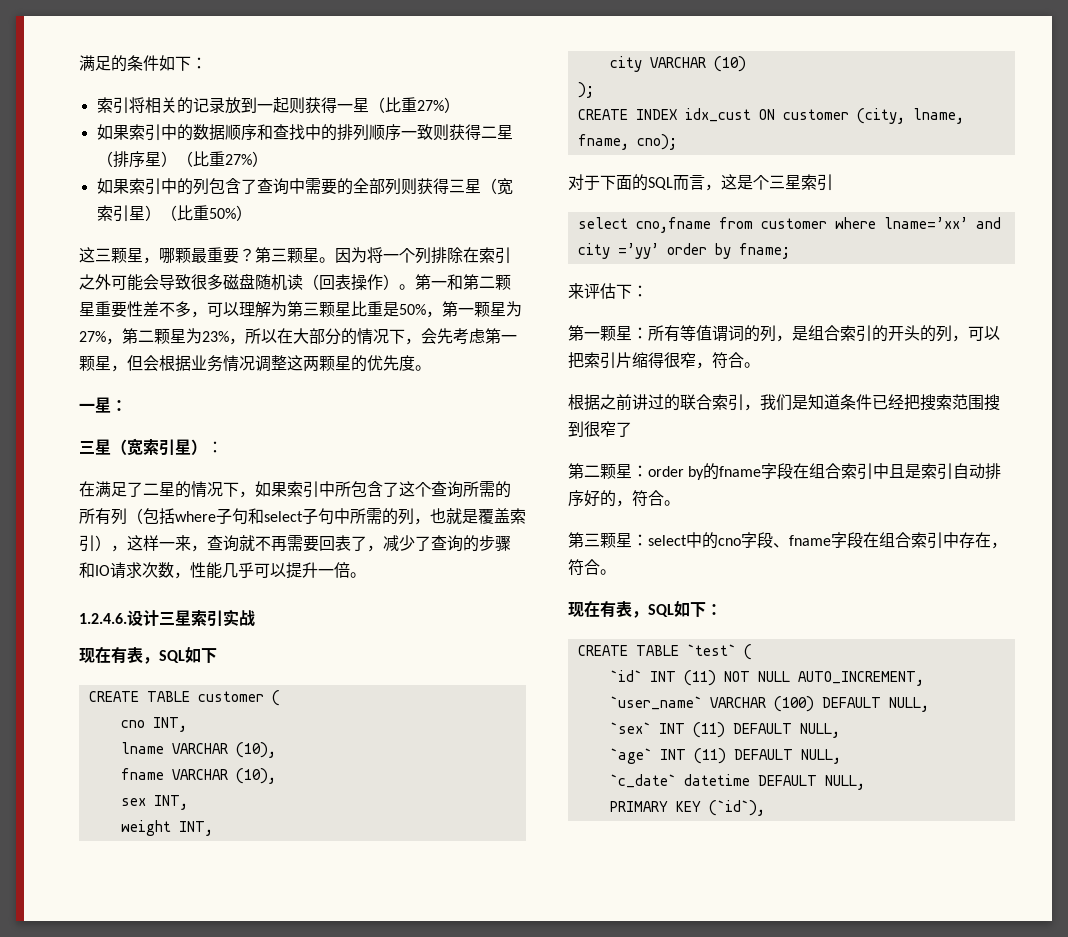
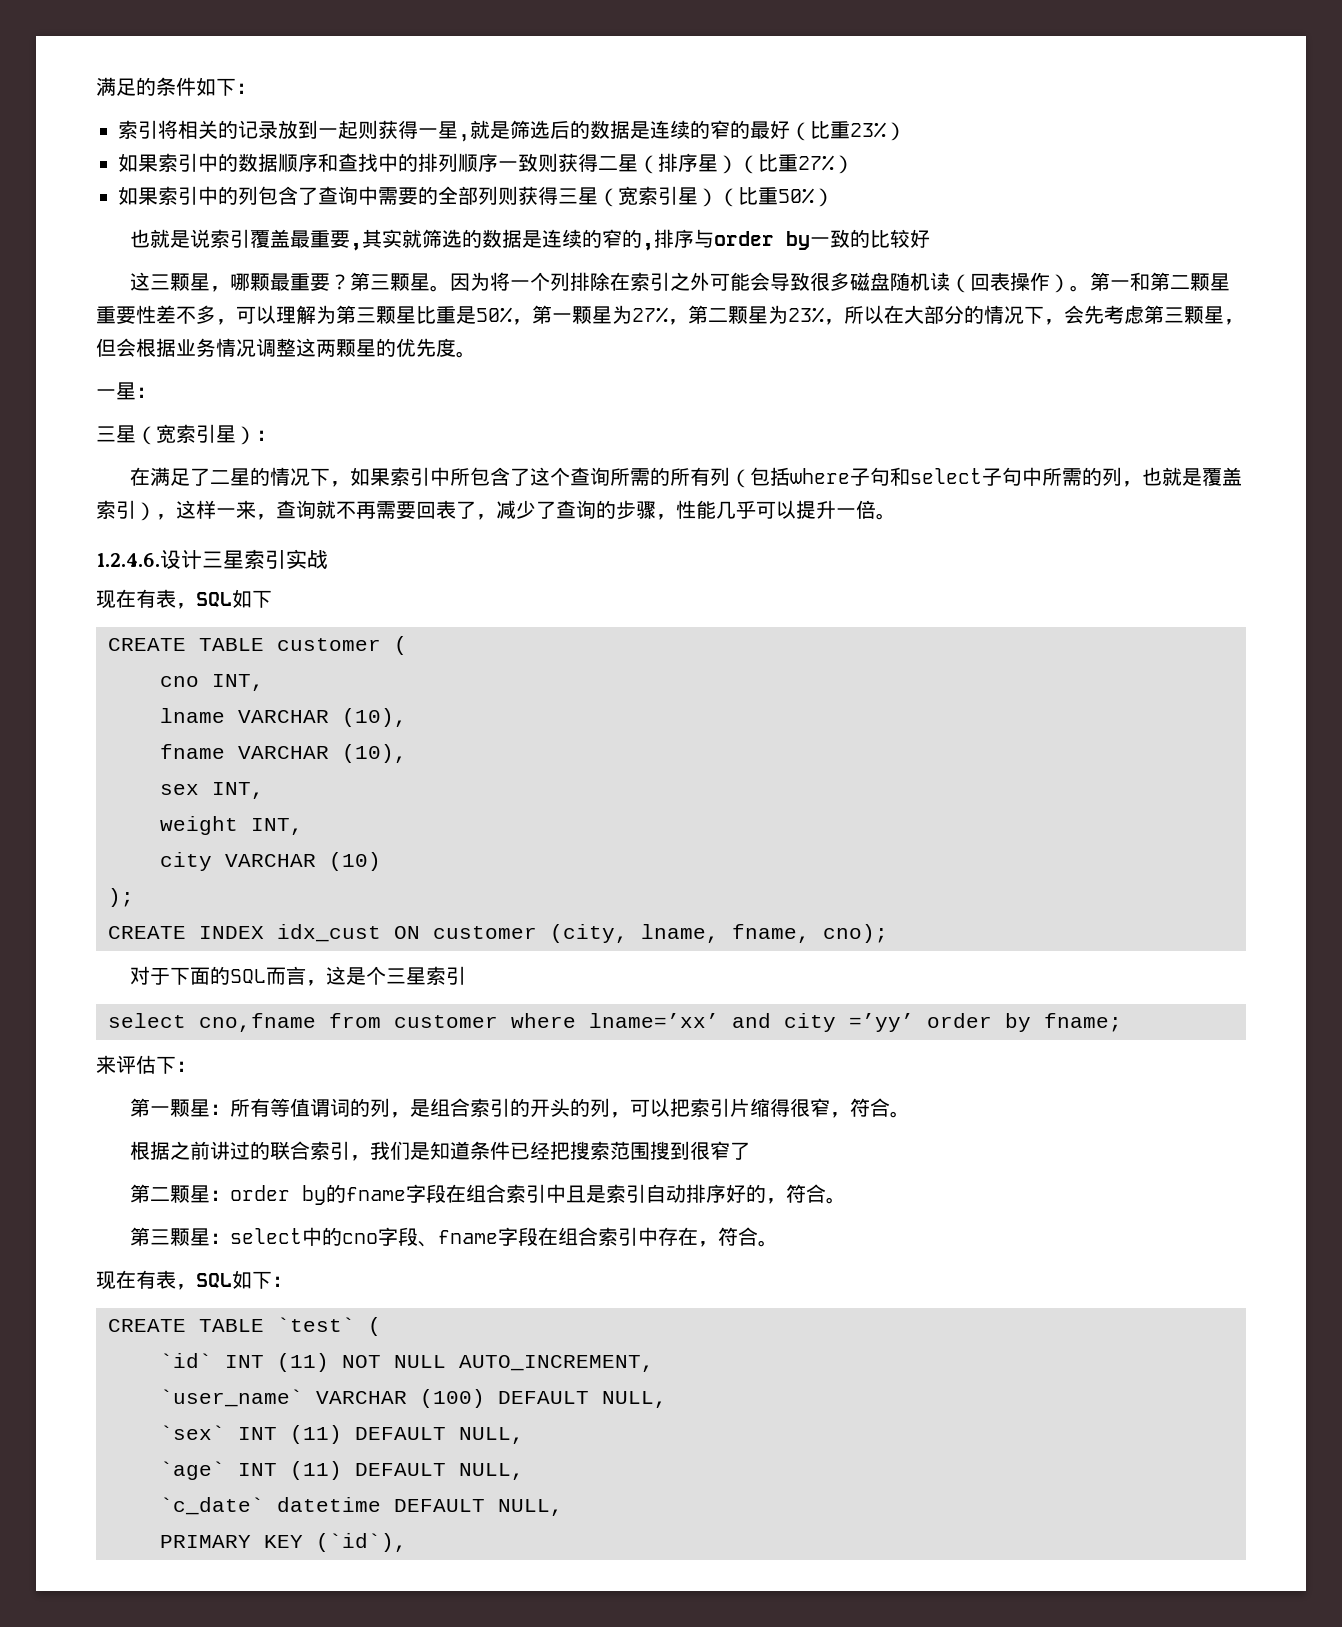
[368,97,444,113] （比重27% -> [458,120,886,142] ,就是筛选后的数据是连续的窄的最好（比重23%
(252, 213) none -> [130,229,931,251] // 也就是说索引覆盖最重要,其实就筛选的数据是连续的窄的,排序与order by一致的比较好
[501,335,517,342] 一 -> [1164,307,1184,323] 三
[79,562,174,579] 和IO请求次数 -> (656, 510) none

